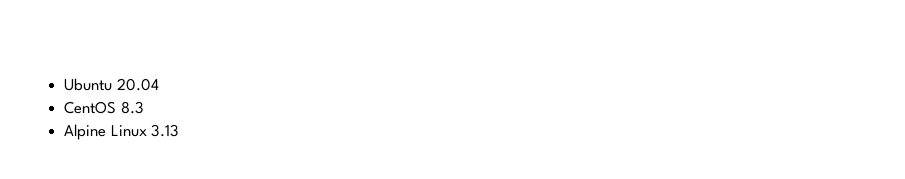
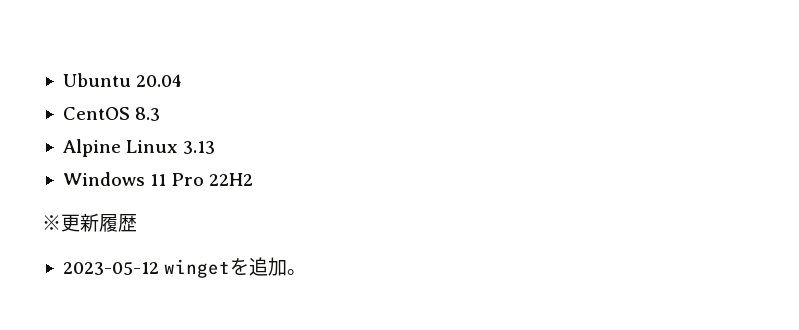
(180, 130) none -> [62,172,254,186] [42,213,137,232] [62,257,307,278] // Windows 11 Pro 22H2 // ※更新履歴 // 2023-05-12 wingetを追加。

